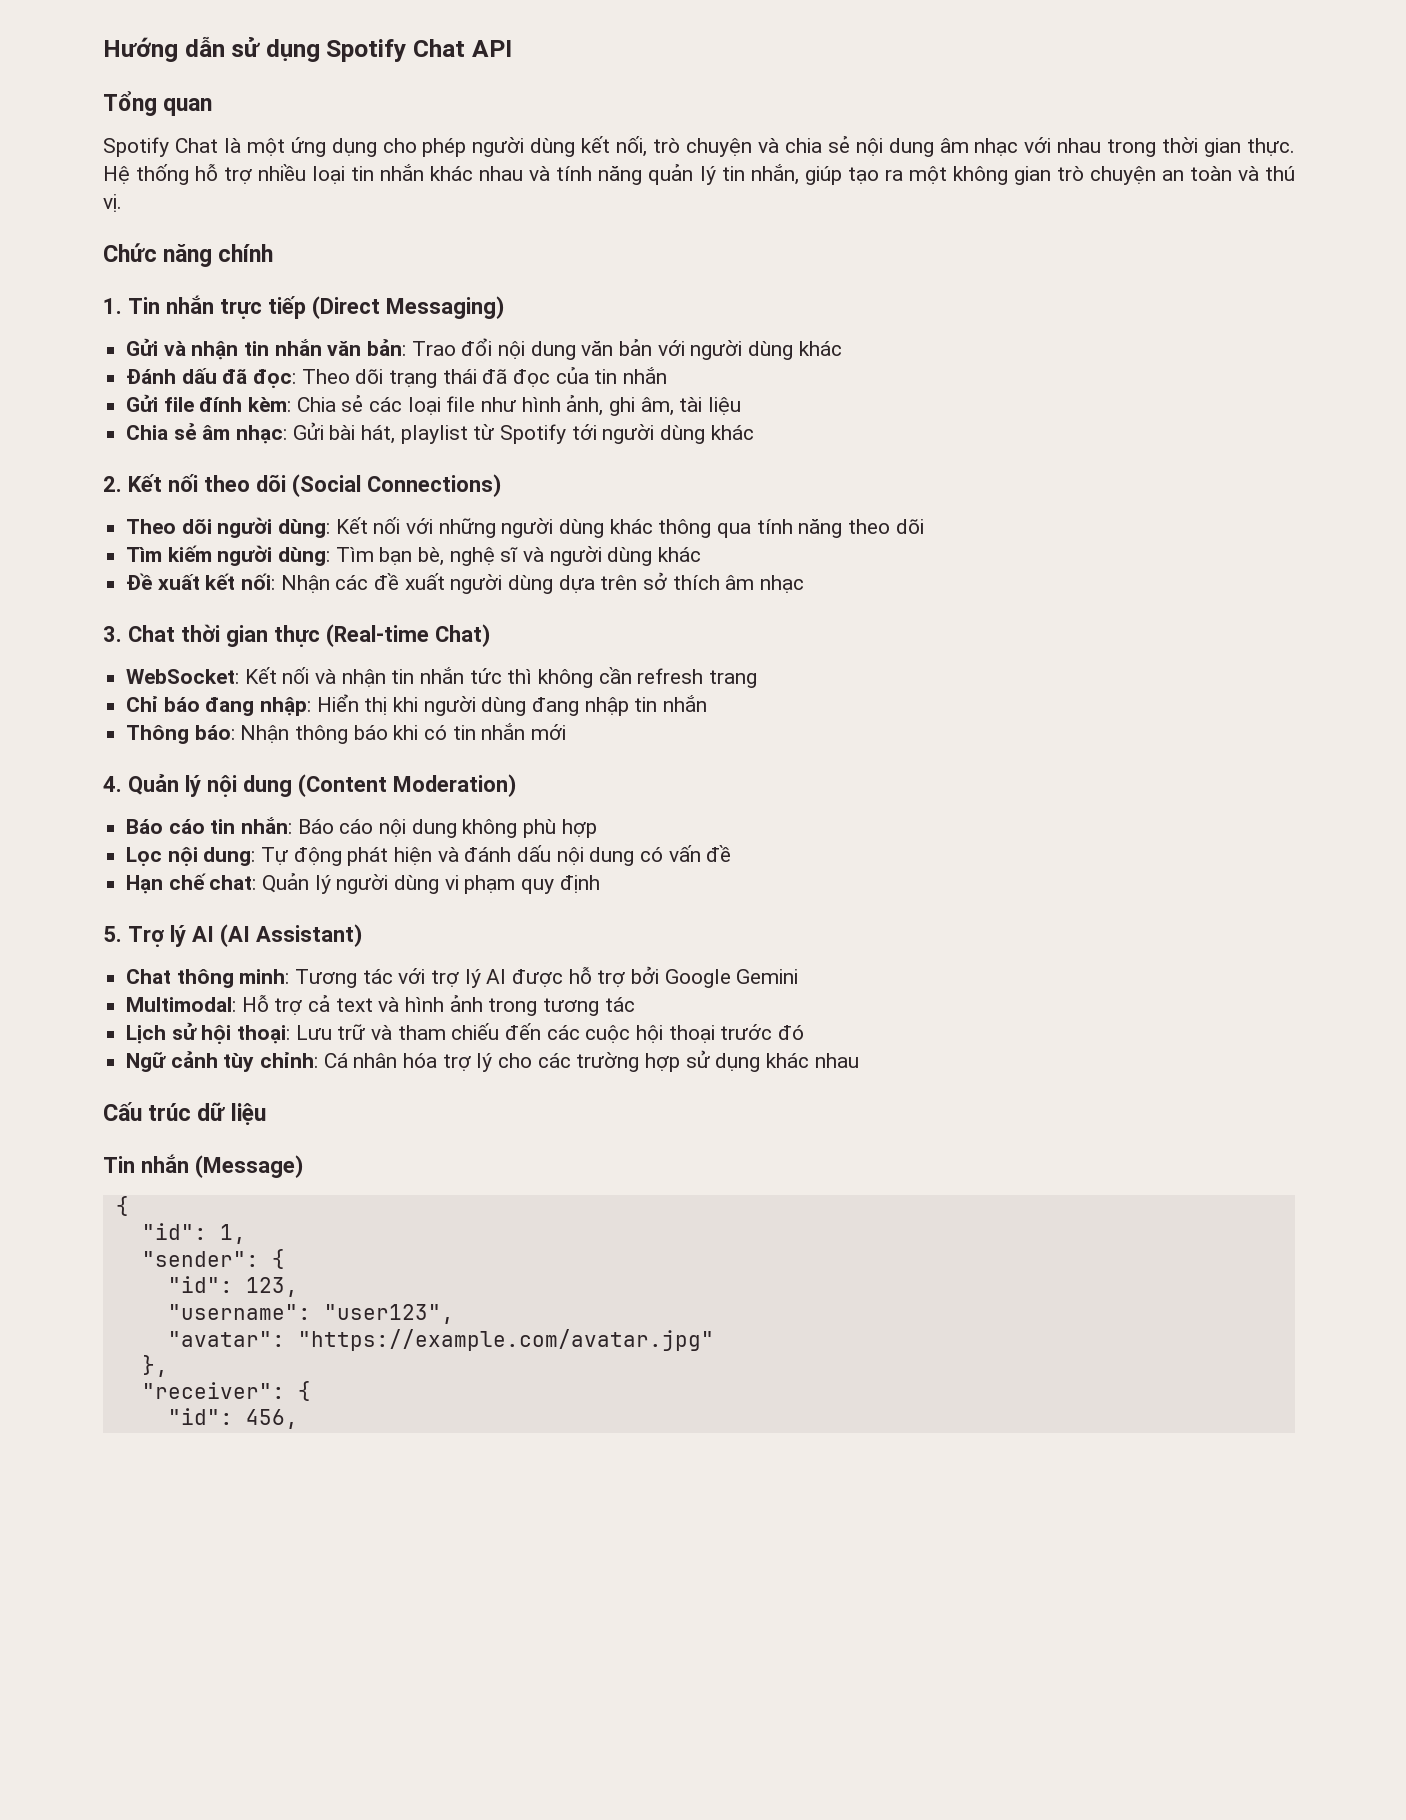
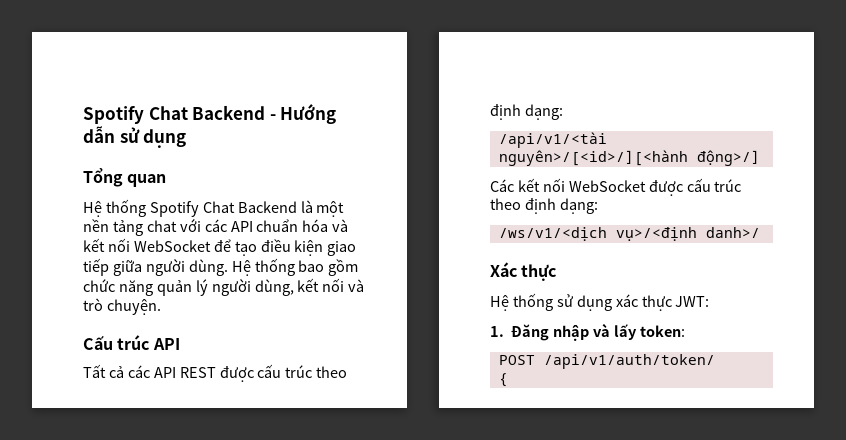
(103, 49) none -> [83,105,276,124] Spotify Chat Backend -
[326,39,512,62] Spotify Chat API -> (187, 138) none
[103,137,218,157] Spotify Chat -> [83,199,297,217] Hệ thống Spotify Chat Backend
[290,136,1295,157] [103,163,1296,185] [103,194,122,212] [103,243,274,267] [103,295,504,319] [126,338,842,360] [126,367,668,388] [126,394,742,416] [126,422,754,444] [103,474,501,497] [126,517,924,538] [126,545,702,566] [126,572,805,594] [103,624,490,647] [126,667,758,688] [126,694,708,716] [126,723,567,744] [103,774,516,797] [126,817,597,838] [126,845,732,866] [126,873,600,894] [103,924,362,947] [126,966,799,988] [126,994,635,1016] [126,1022,805,1044] [126,1050,859,1072] [103,1102,266,1125] [103,1154,303,1178] [115,1196,129,1216] [141,1223,246,1244] [141,1249,285,1269] [167,1276,298,1297] [167,1304,454,1324] [167,1329,714,1351] [141,1355,168,1377] [141,1381,311,1401] [167,1408,298,1429] ứng dụng cho phép người dùng kết nối, trò chuyện và chia sẻ nội dung âm nhạc với nhau trong thời gian thực. Hệ thống hỗ trợ nhiều loại tin nhắn khác nhau và tính năng quản lý tin nhắn, giúp tạo ra một không gian trò chuyện an toàn và thú vị. // Chức năng chính // 1. Tin nhắn trực tiếp (Direct Messaging) // Gửi và nhận tin nhắn văn bản: Trao đổi nội dung văn bản với người dùng khác // Đánh dấu đã đọc: Theo dõi trạng thái đã đọc của tin nhắn // Gửi file đính kèm: Chia sẻ các loại file như hình ảnh, ghi âm, tài liệu // Chia sẻ âm nhạc: Gửi bài hát, playlist từ Spotify tới người dùng khác // 2. Kết nối theo dõi (Social Connections) // Theo dõi người dùng: Kết nối với những người dùng khác thông qua tính năng theo dõi // Tìm kiếm người dùng: Tìm bạn bè, nghệ sĩ và người dùng khác // Đề xuất kết nối: Nhận các đề xuất người dùng dựa trên sở thích âm nhạc // 3. Chat thời gian thực (Real-time Chat) // WebSocket: Kết nối và nhận tin nhắn tức thì không cần refresh trang // Chỉ báo đang nhập: Hiển thị khi người dùng đang nhập tin nhắn // Thông báo: Nhận thông báo khi có tin nhắn mới // 4. Quản lý nội dung (Content Moderation) // Báo cáo tin nhắn: Báo cáo nội dung không phù hợp // Lọc nội dung: Tự động phát hiện và đánh dấu nội dung có vấn đề // Hạn chế chat: Quản lý người dùng vi phạm quy định // 5. Trợ lý AI (AI Assistant) // Chat thông minh: Tương tác với trợ lý AI được hỗ trợ bởi Google Gemini // Multimodal: Hỗ trợ cả text và hình ảnh trong tương tác // Lịch sử hội thoại: Lưu trữ và tham chiếu đến các cuộc hội thoại trước đó // Ngữ cảnh tùy chỉnh: Cá nhân hóa trợ lý cho các trường hợp sử dụng khác nhau // Cấu trúc dữ liệu // Tin nhắn (Message) // { // "id": 1, // "sender": { // "id": 123, // "username": "user123", // "avatar": "https://example.com/avatar.jpg" // }, // "receiver": { // "id": 456, -> [83,219,349,236] [83,238,357,256] [83,258,359,276] [83,278,365,296] [83,298,161,315] [83,335,180,350] [83,364,348,382] [490,104,563,120] [498,132,607,148] [498,150,760,166] [490,178,742,196] [490,198,598,214] [498,227,760,241] [490,262,557,281] [490,293,710,311] [490,323,686,341] [498,354,715,369] [498,373,508,387] nền tảng chat với các API chuẩn hóa và kết nối WebSocket để tạo điều kiện giao tiếp giữa người dùng. Hệ thống bao gồm chức năng quản lý người dùng, kết nối và trò chuyện. // Cấu trúc API // Tất cả các API REST được cấu trúc theo định dạng: // /api/v1/<tài nguyên>/[<id>/][<hành động>/] // Các kết nối WebSocket được cấu trúc theo định dạng: // /ws/v1/<dịch vụ>/<định danh>/ // Xác thực // Hệ thống sử dụng xác thực JWT: // 1. Đăng nhập và lấy token: // POST /api/v1/auth/token/ // {

